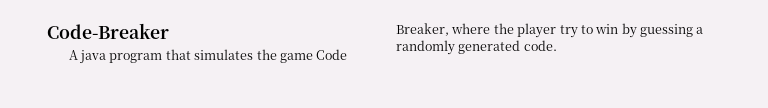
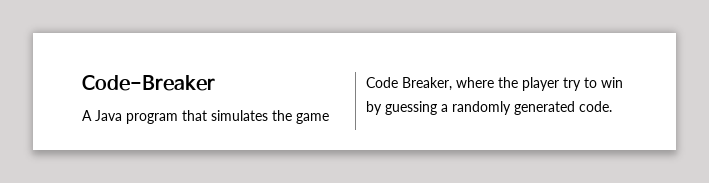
[80,50,107,64] java -> [95,110,122,121] Java

